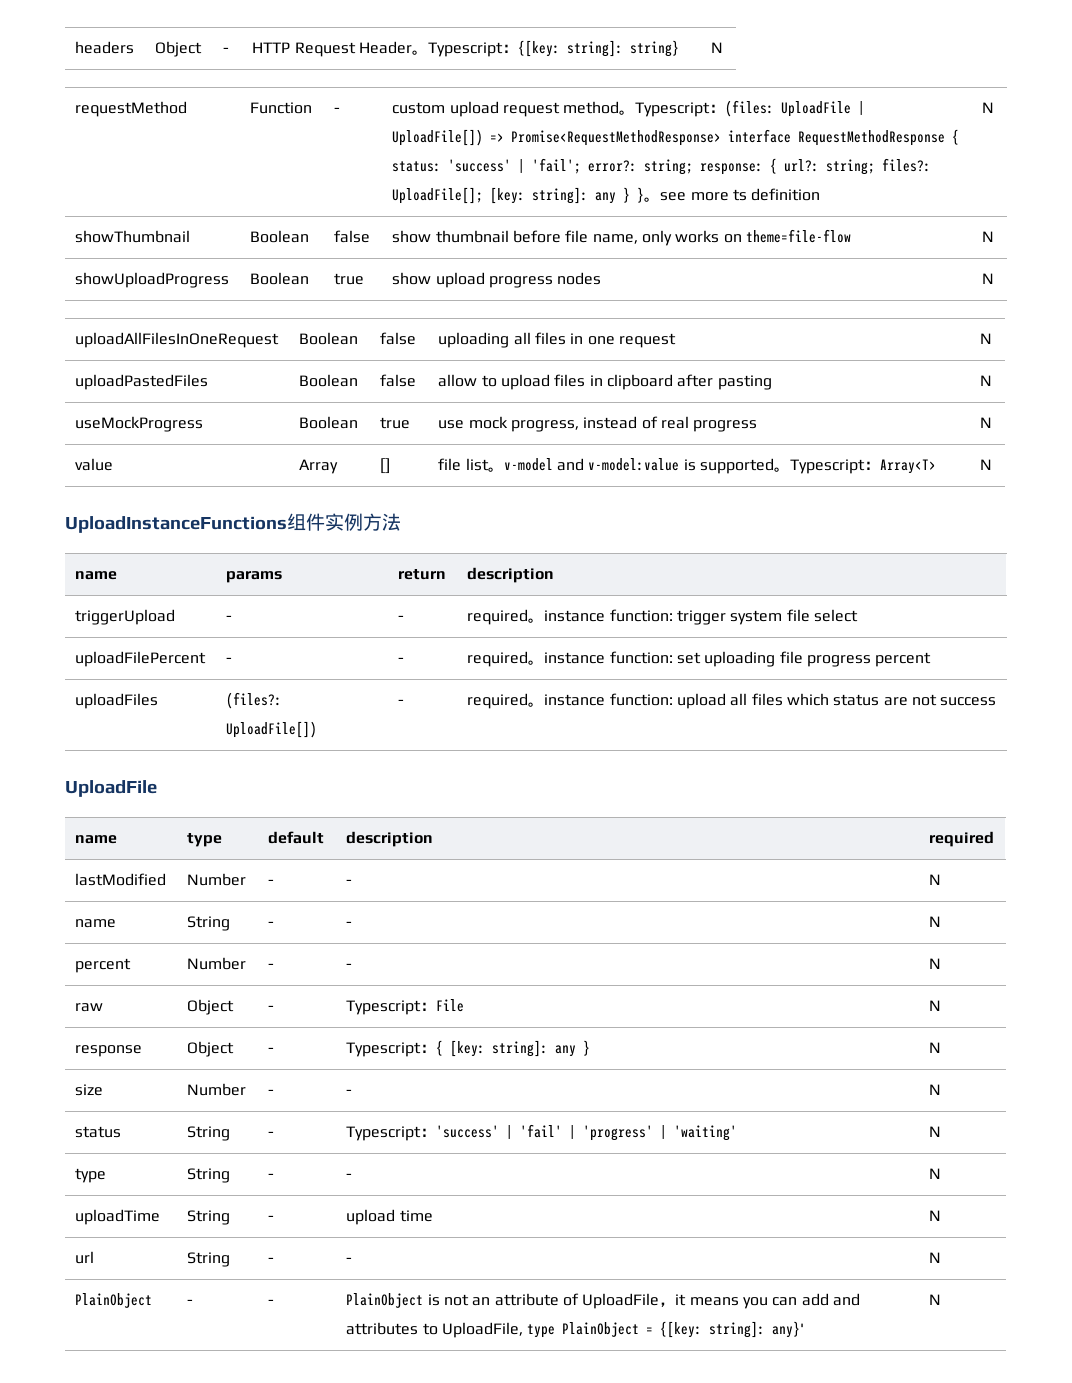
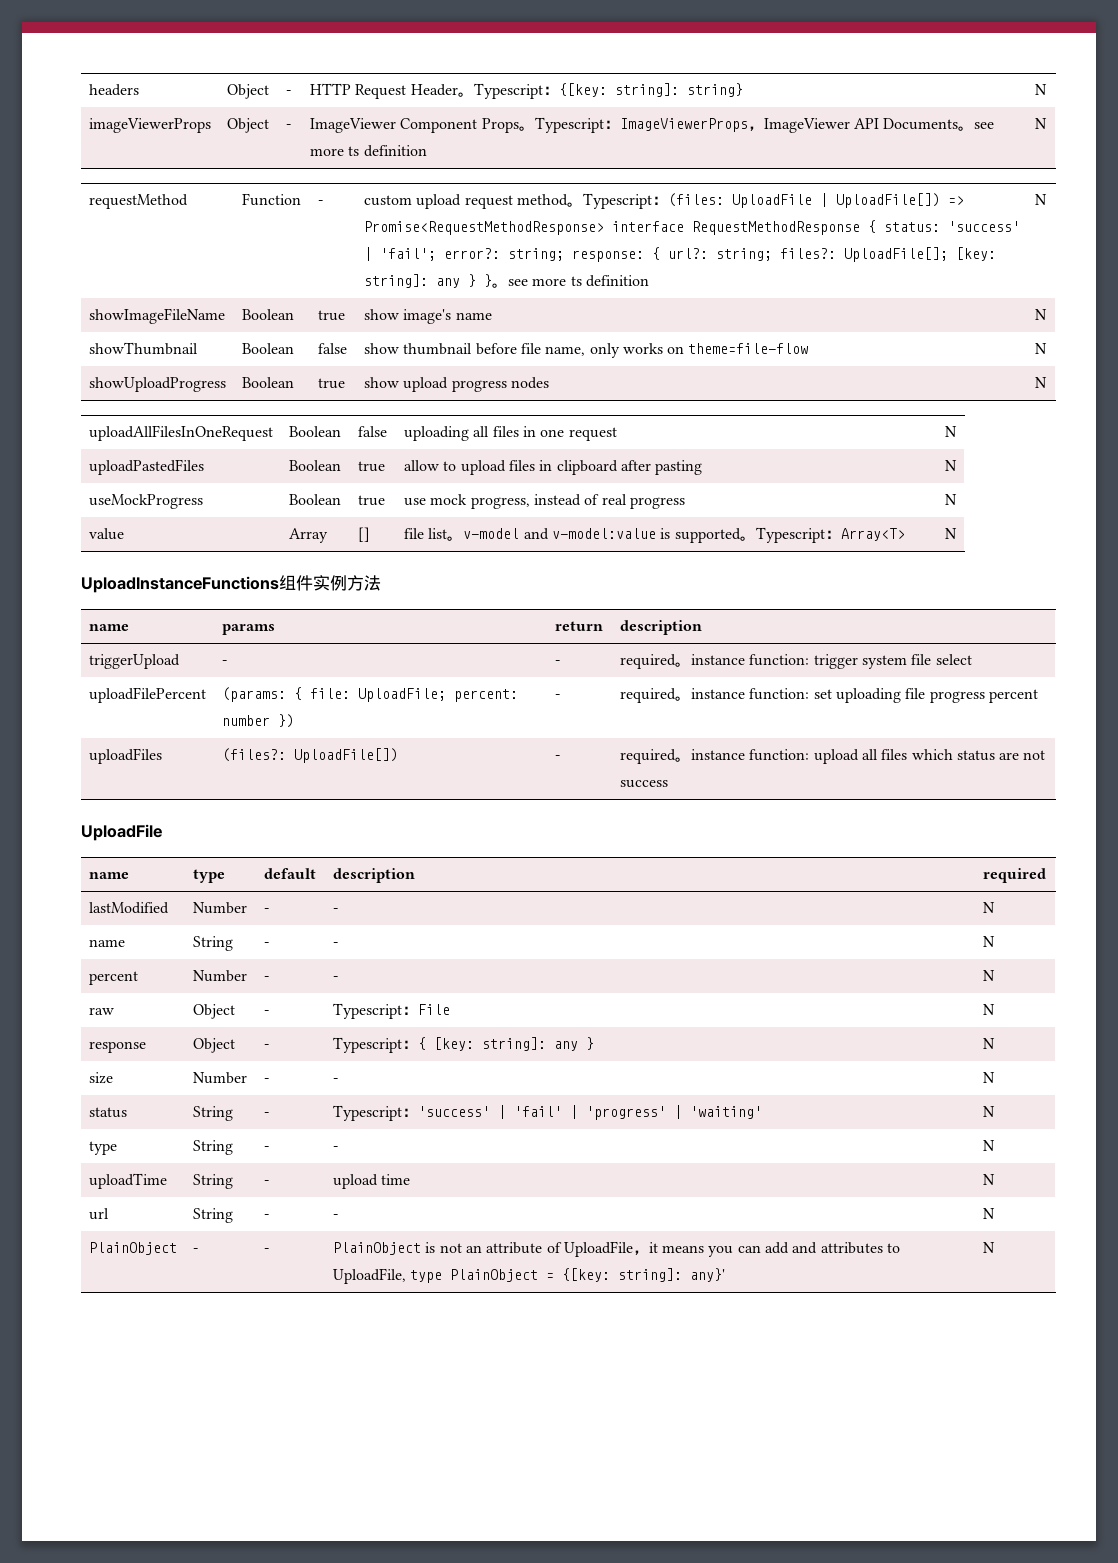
(724, 47) none -> [88,118,211,133] [226,118,269,133] [285,124,291,129] [309,117,995,133] [309,145,427,157] [1034,118,1047,129] // imageViewerProps | Object | - | ImageViewer Component Props。Typescript：ImageViewerProps，ImageViewer API Documents。see more ts definition | N
(995, 107) none -> [88,308,225,324] [241,309,294,320] [317,310,345,321] [363,309,492,324] [1034,309,1047,320] // showImageFileName | Boolean | true | show image's name | N
[380,374,417,387] false -> [357,461,385,472] true
[226,657,233,663] - -> [221,687,518,702] [221,714,294,728] (params: { file: UploadFile; percent: number })

